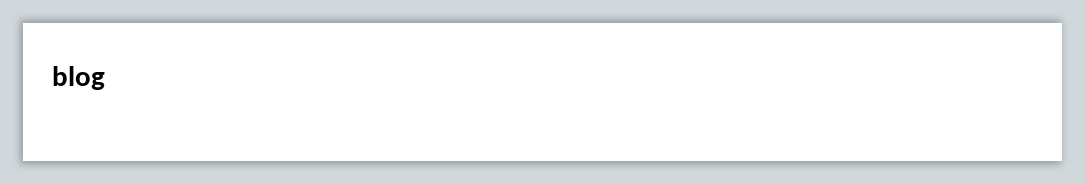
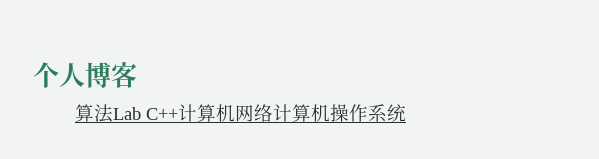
[52,66,105,90] blog -> [33,62,137,88] [74,104,406,123] 个人博客 // 算法Lab C++计算机网络计算机操作系统

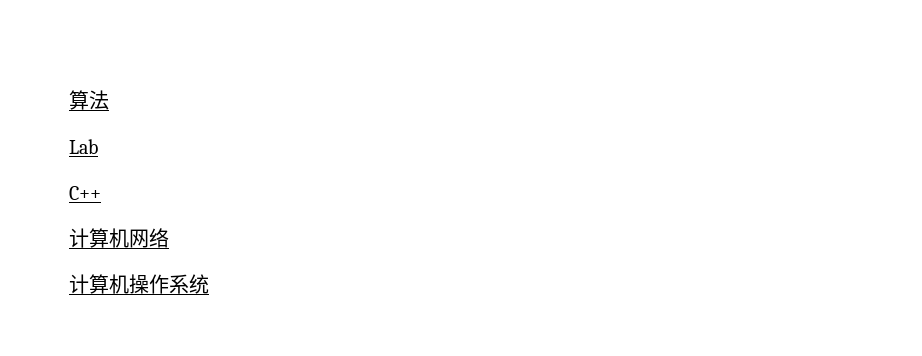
[33,62,137,88] 个人博客 // -> (69, 100) none
(113, 113) none -> (109, 100) //
(141, 113) none -> (98, 146) //
(178, 114) none -> (101, 193) //
(273, 113) none -> (169, 238) //

